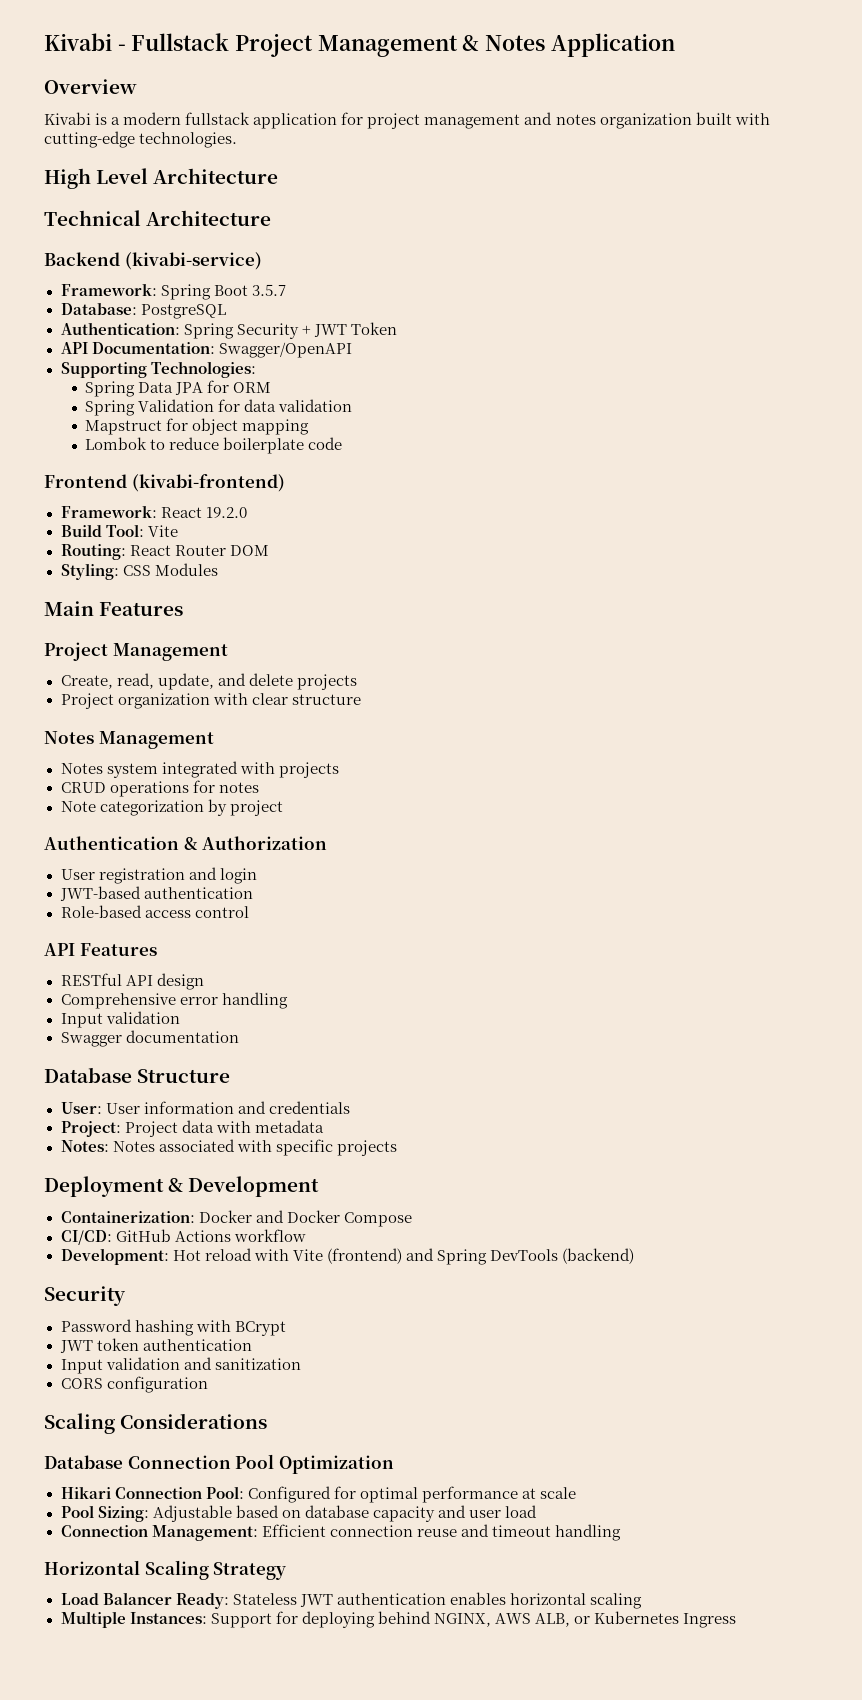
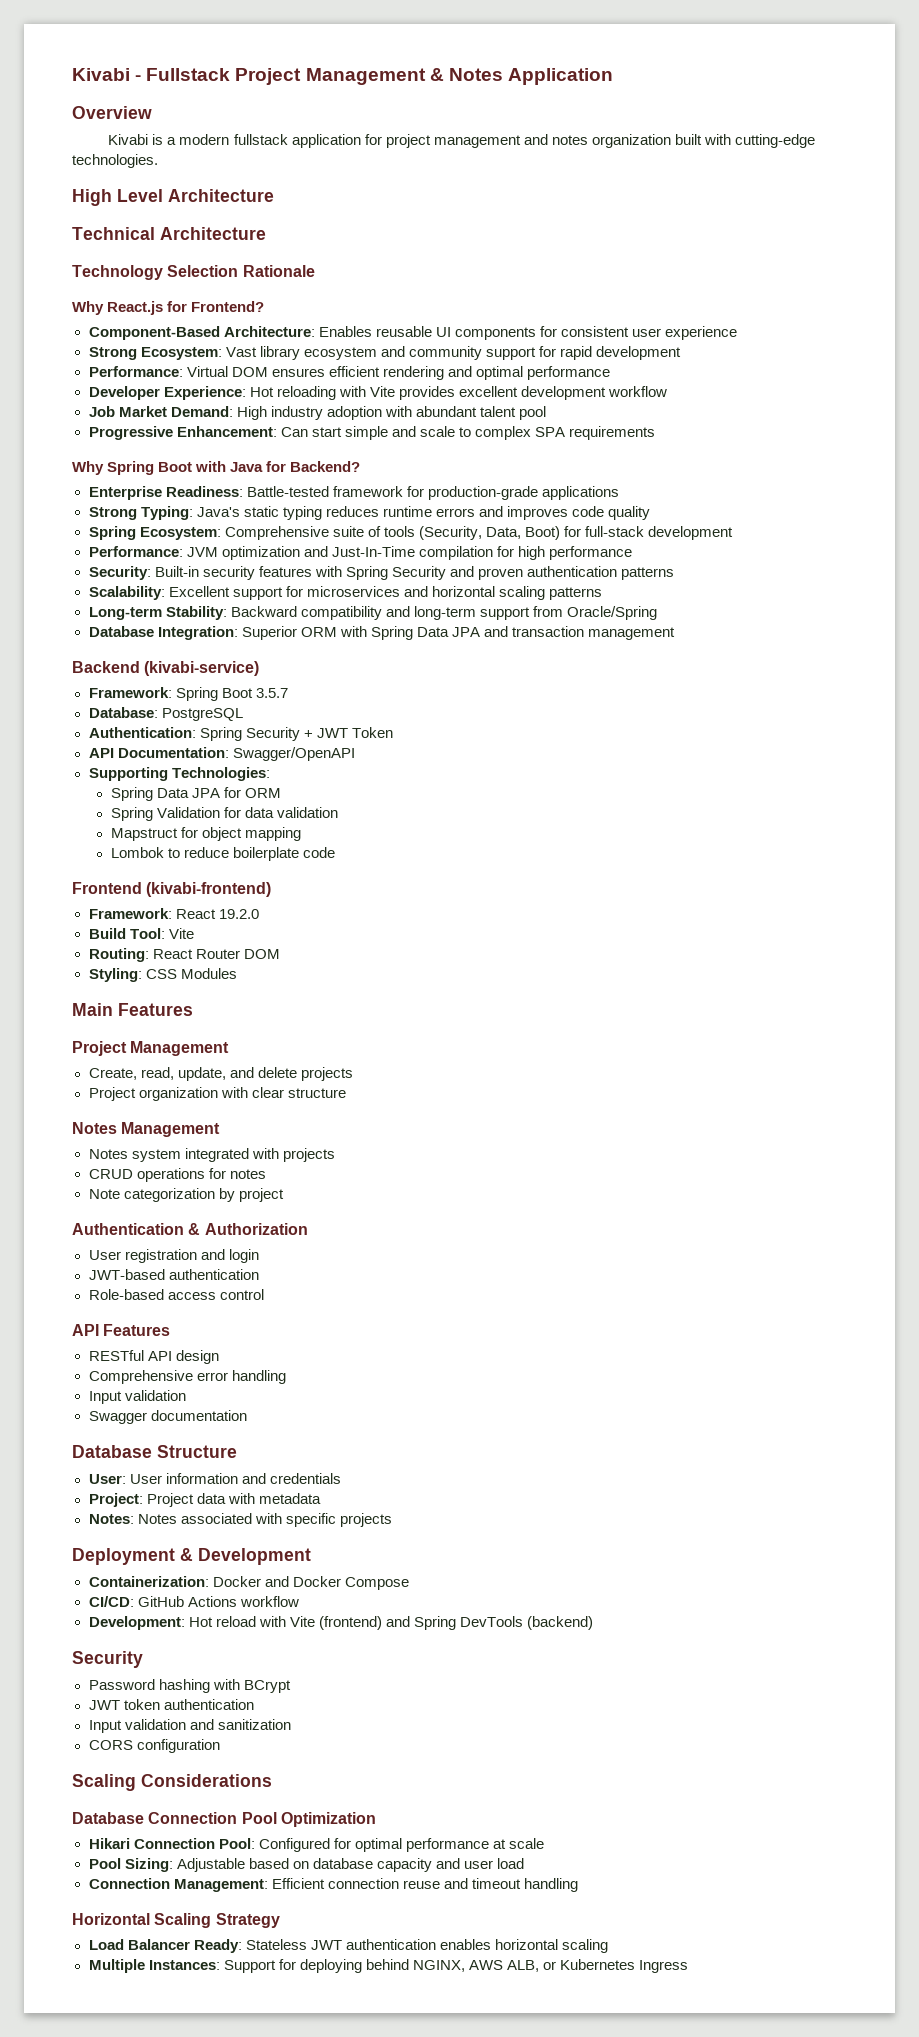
(272, 218) none -> [72,265,315,280] [72,301,265,315] [88,326,737,340] [88,346,681,360] [88,366,610,380] [88,386,667,400] [88,406,546,420] [88,426,656,440] [72,461,361,475] [88,486,619,500] [88,506,651,520] [88,526,734,540] [88,546,632,560] [88,566,674,580] [88,586,602,600] [88,606,657,620] [88,626,676,640] // Technology Selection Rationale // Why React.js for Frontend? // Component-Based Architecture: Enables reusable UI components for consistent user experience // Strong Ecosystem: Vast library ecosystem and community support for rapid development // Performance: Virtual DOM ensures efficient rendering and optimal performance // Developer Experience: Hot reloading with Vite provides excellent development workflow // Job Market Demand: High industry adoption with abundant talent pool // Progressive Enhancement: Can start simple and scale to complex SPA requirements // Why Spring Boot with Java for Backend? // Enterprise Readiness: Battle-tested framework for production-grade applications // Strong Typing: Java's static typing reduces runtime errors and improves code quality // Spring Ecosystem: Comprehensive suite of tools (Security, Data, Boot) for full-stack development // Performance: JVM optimization and Just-In-Time compilation for high performance // Security: Built-in security features with Spring Security and proven authentication patterns // Scalability: Excellent support for microservices and horizontal scaling patterns // Long-term Stability: Backward compatibility and long-term support from Oracle/Spring // Database Integration: Superior ORM with Spring Data JPA and transaction management

